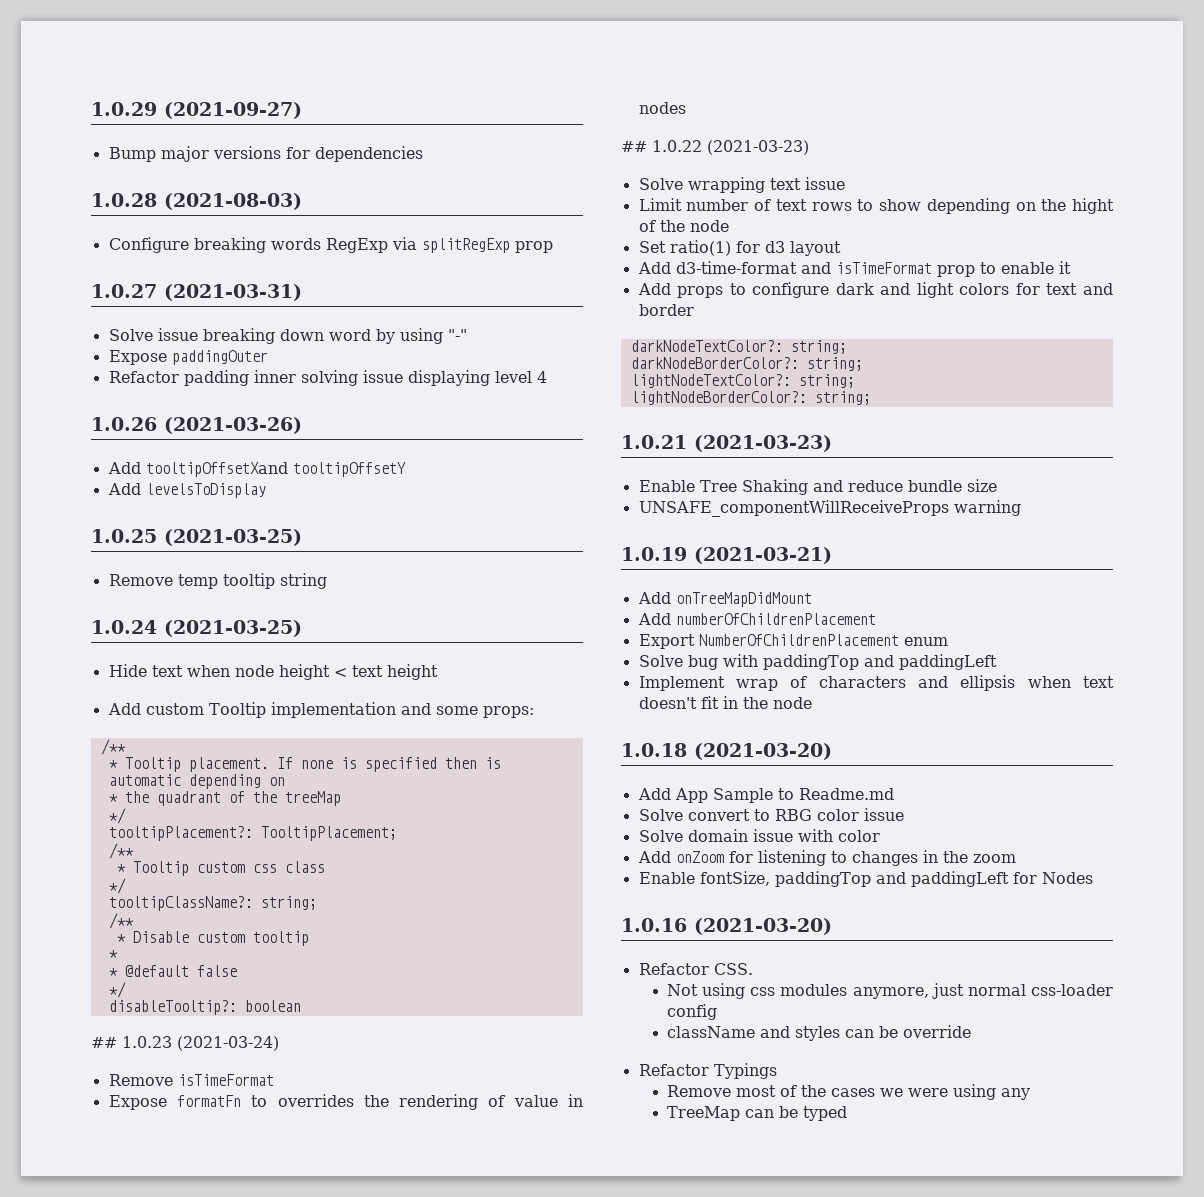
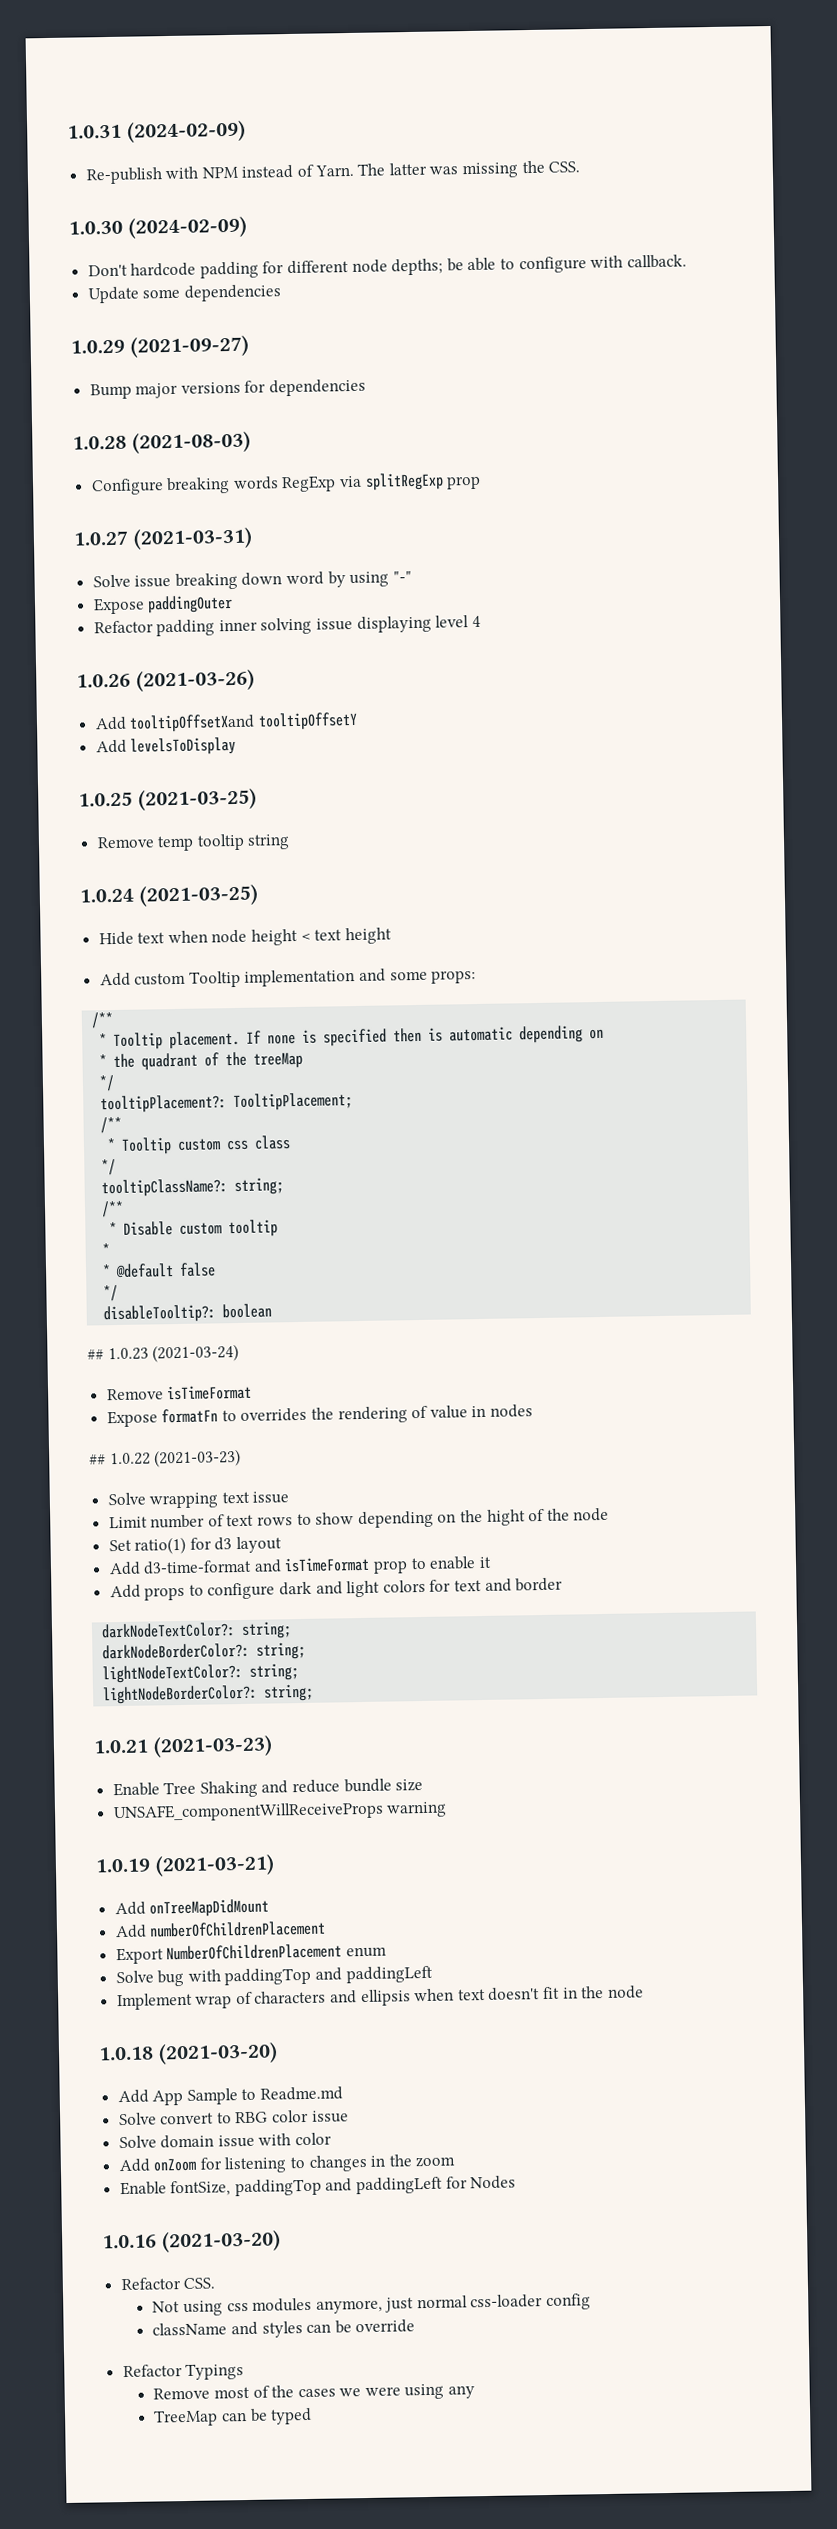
(91, 109) none -> [67,119,246,143] [85,160,581,185] [68,215,247,239] [87,254,687,279] [87,284,281,304] 1.0.31 (2024-02-09) // Re-publish with NPM instead of Yarn. The latter was missing the CSS. // 1.0.30 (2024-02-09) // Don't hardcode padding for different node depths; be able to configure with callback. // Update some dependencies //

